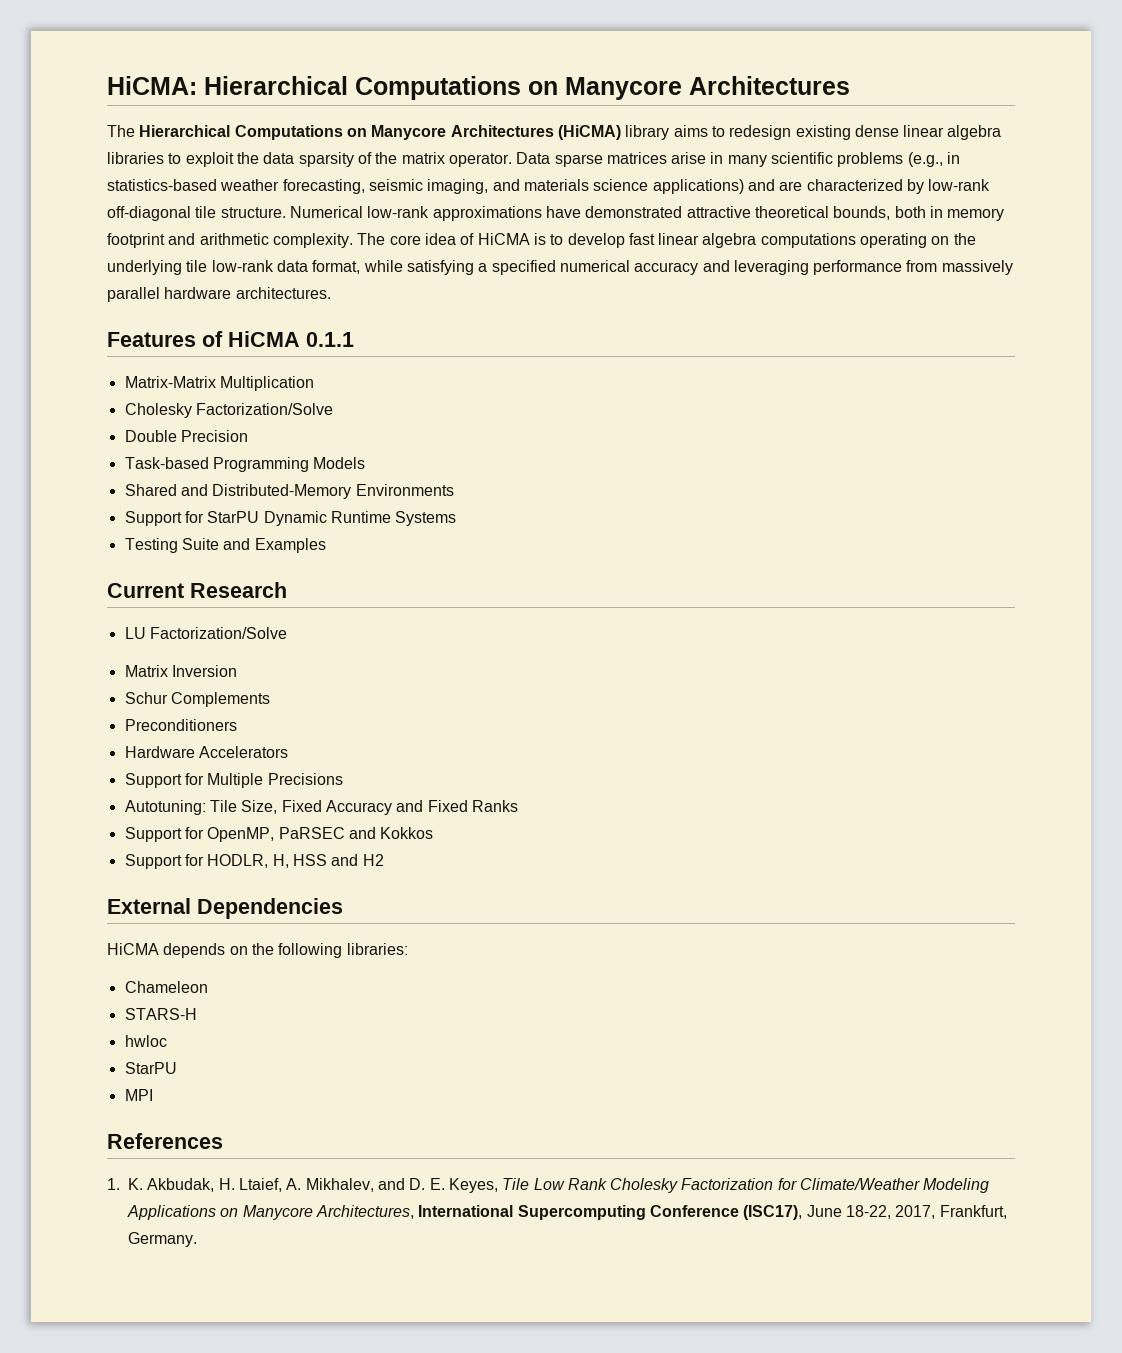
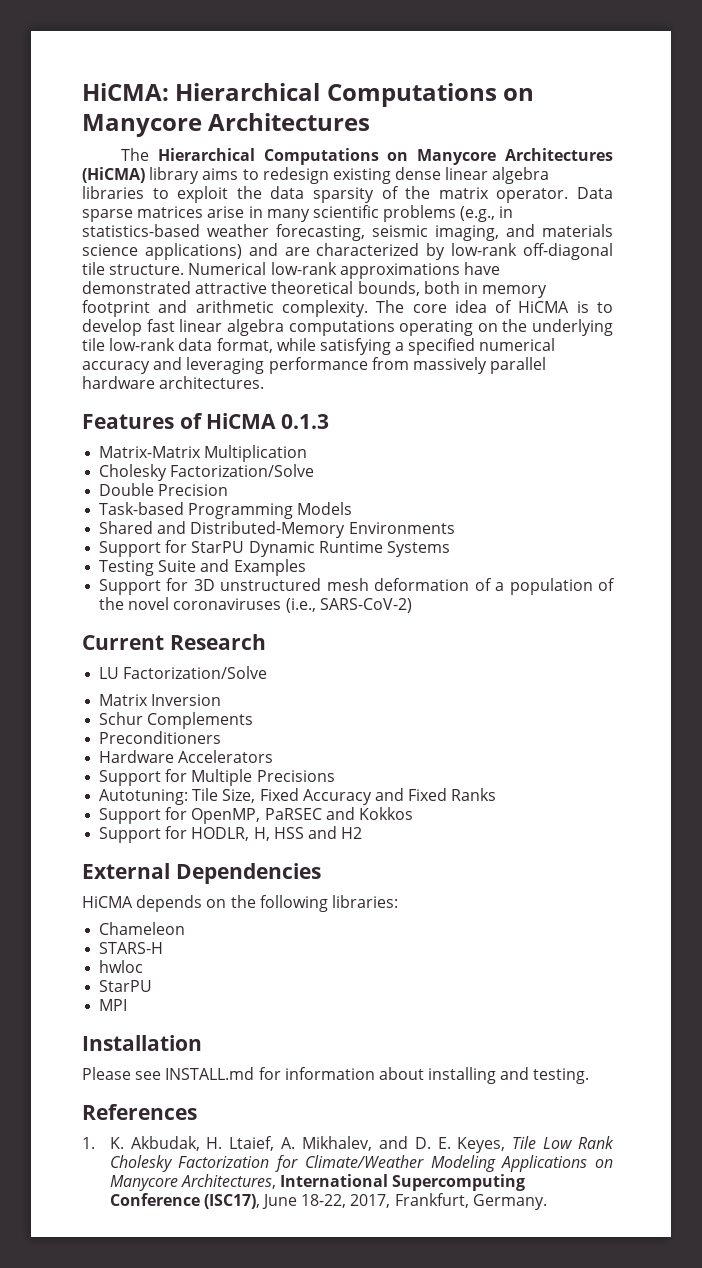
[306,332,354,347] 0.1.1 -> [281,414,330,429] 0.1.3
(326, 545) none -> [99,578,615,595] [99,597,412,613] // Support for 3D unstructured mesh deformation of a population of the novel coronaviruses (i.e., SARS-CoV-2)
(153, 1095) none -> [82,1035,202,1051] [82,1067,590,1084] // Installation // Please see INSTALL.md for information about installing and testing.

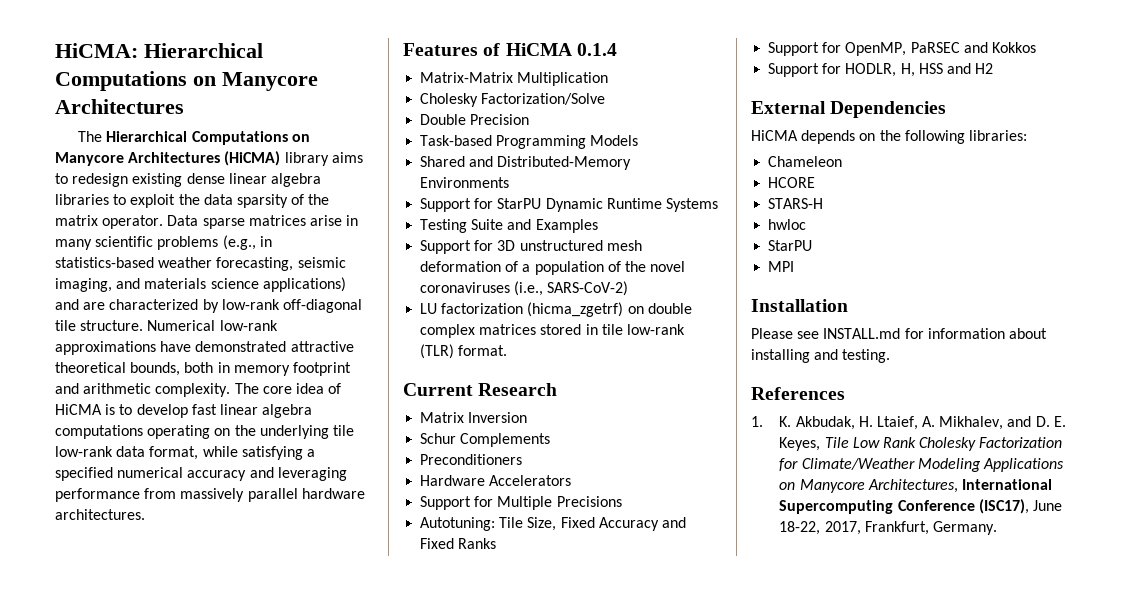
[281,414,330,429] 0.1.3 -> [576,43,617,56] 0.1.4
(412, 605) none -> [420,302,692,317] [420,324,685,338] [420,344,508,359] // LU factorization (hicma_zgetrf) on double complex matrices stored in tile low-rank (TLR) format.
[99,666,268,679] // LU Factorization/Solve -> (558, 389) none
(186, 928) none -> [768,177,816,188] // HCORE

